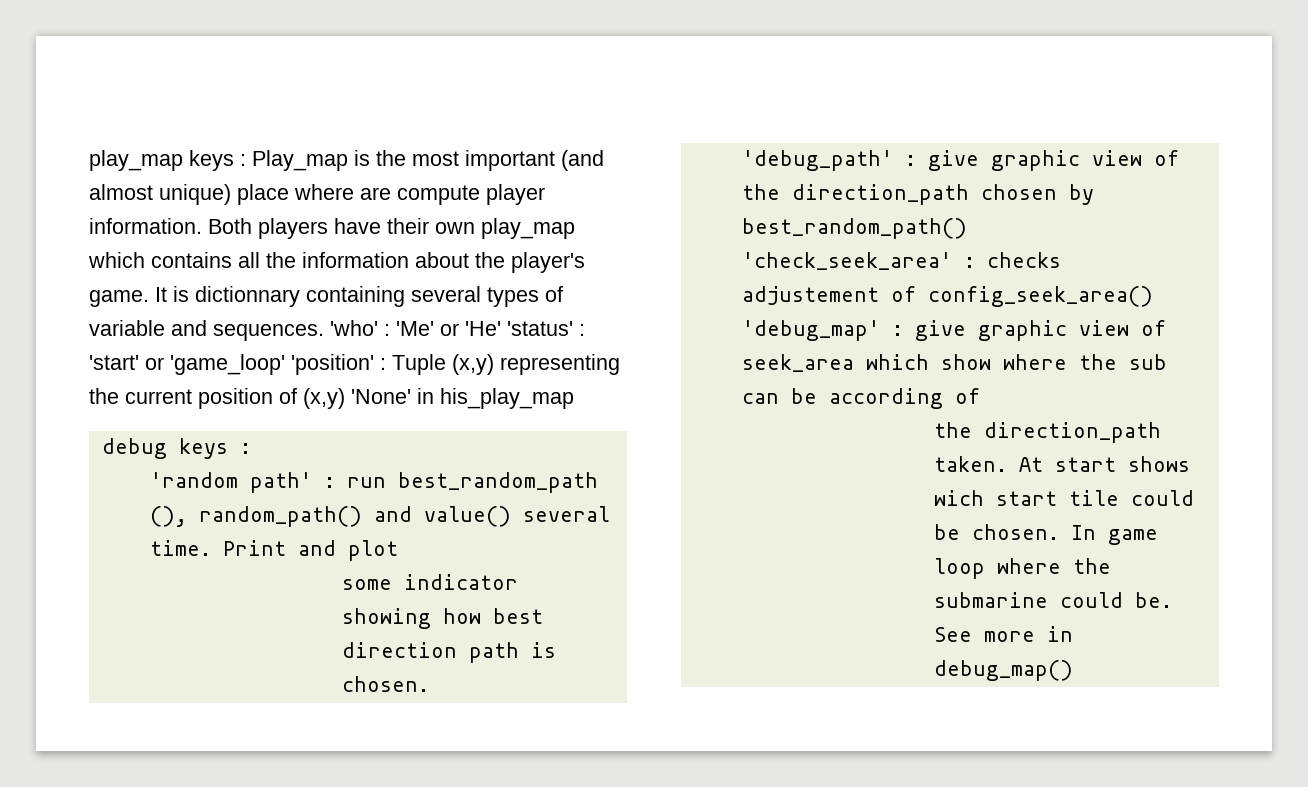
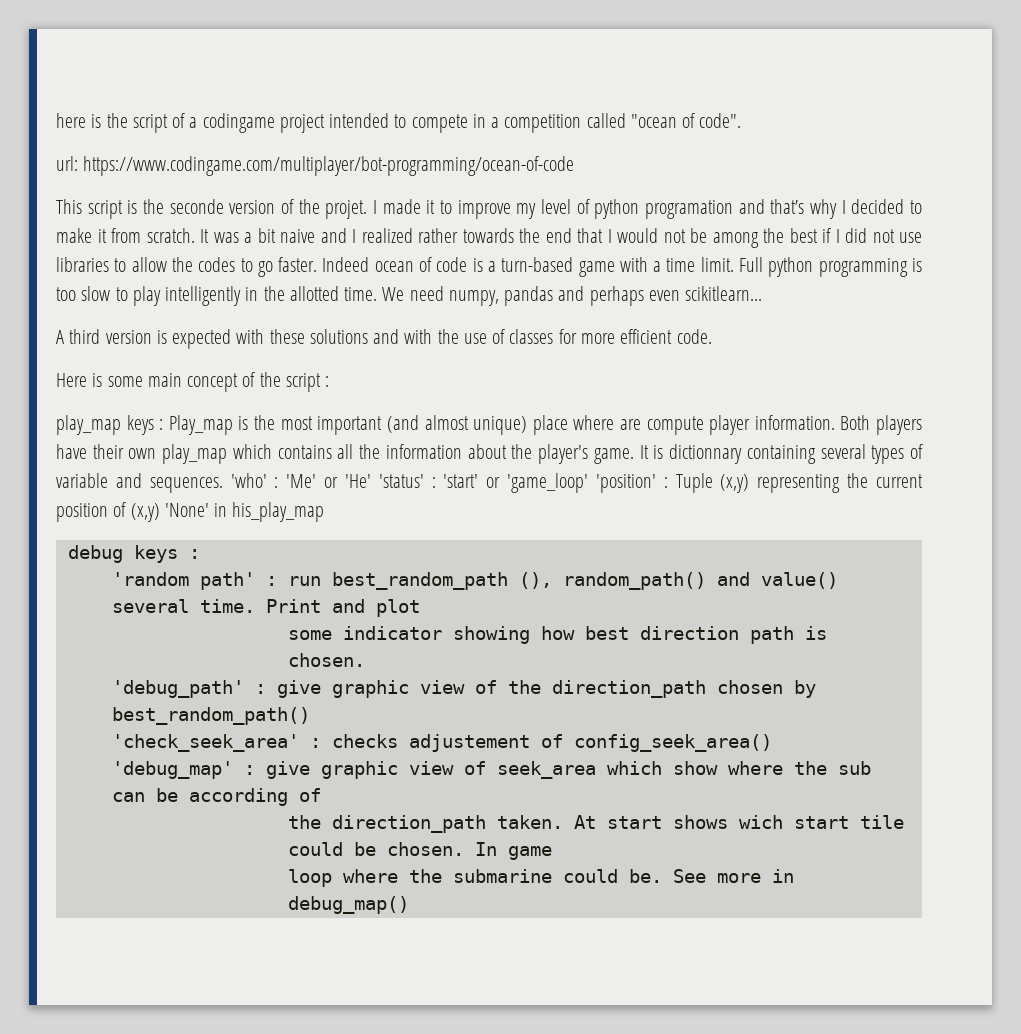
(89, 160) none -> [56,113,742,133] [56,156,575,176] [56,199,922,219] [56,228,922,248] [56,257,923,277] [56,286,763,306] [56,329,712,349] [56,372,330,392] here is the script of a codingame project intended to compete in a competition called "ocean of code". // url: https://www.codingame.com/multiplayer/bot-programming/ocean-of-code // This script is the seconde version of the projet. I made it to improve my level of python programation and that’s why I decided to make it from scratch. It was a bit naive and I realized rather towards the end that I would not be among the best if I did not use libraries to allow the codes to go faster. Indeed ocean of code is a turn-based game with a time limit. Full python programming is too slow to play intelligently in the allotted time. We need numpy, pandas and perhaps even scikitlearn... // A third version is expected with these solutions and with the use of classes for more efficient code. // Here is some main concept of the script : //

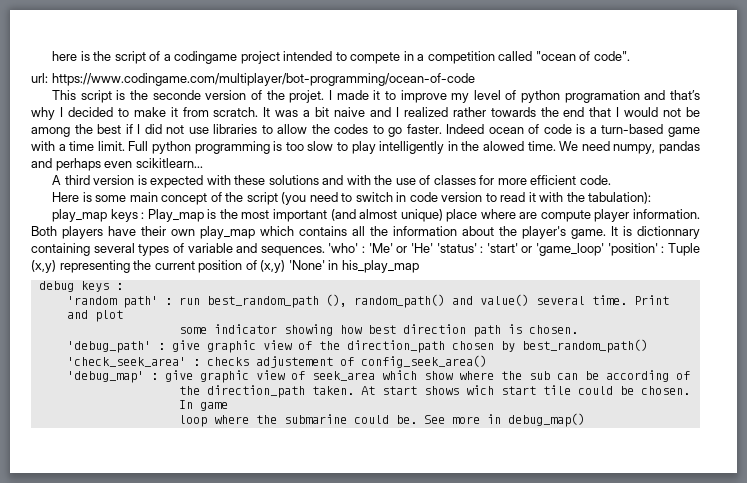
[289,286,339,301] allotted -> [483,141,525,151] alowed
[325,376,330,387] : -> [281,192,652,205] (you need to switch in code version to read it with the tabulation):

